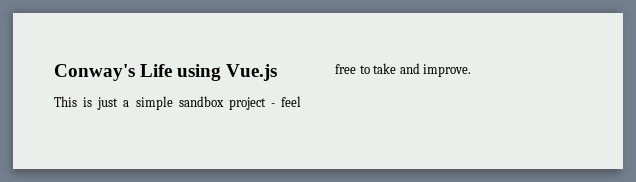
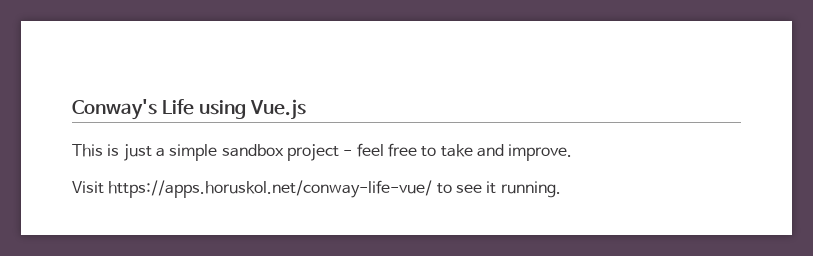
(472, 70) none -> [72,180,561,198] // Visit https://apps.horuskol.net/conway-life-vue/ to see it running.

